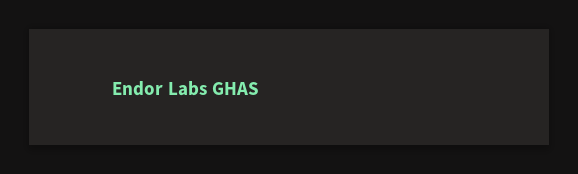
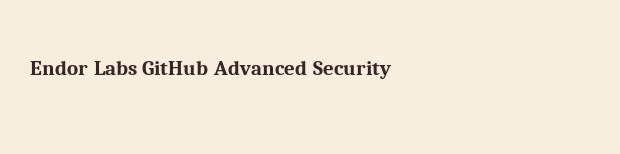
[212,82,260,95] GHAS -> [142,60,391,79] GitHub Advanced Security

